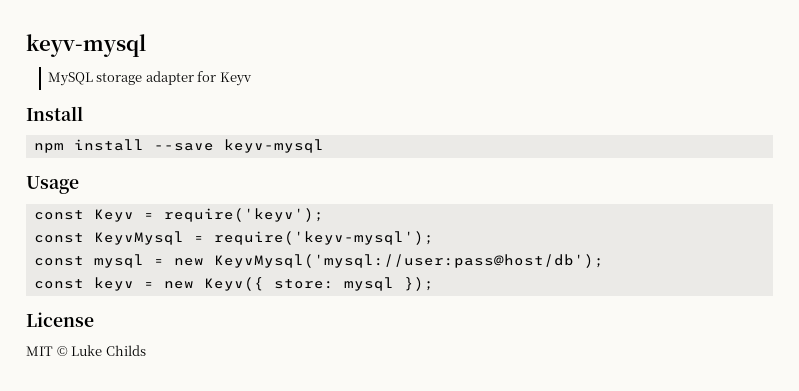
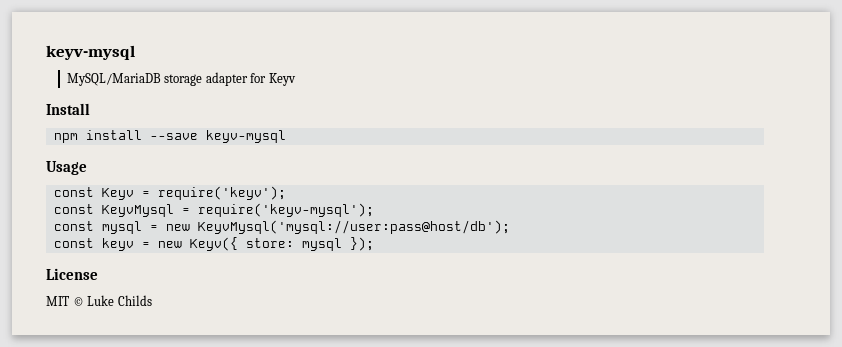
[26,34,146,57] [47,72,93,86] keyv-mysql // MySQL -> [46,45,135,60] [66,73,161,86] keyv-mysql // MySQL/MariaDB

